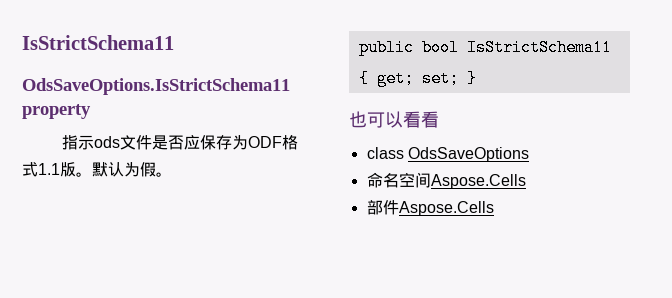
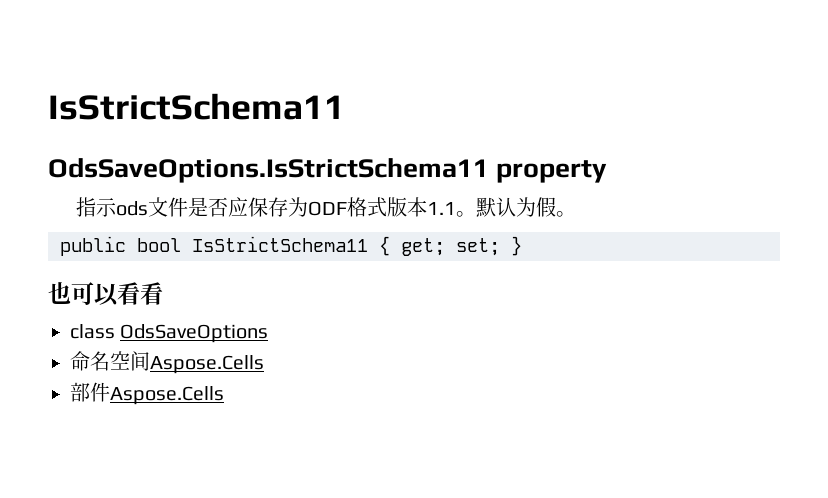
[38,162,76,177] 1.1版 -> [386,197,456,217] 版本1.1

